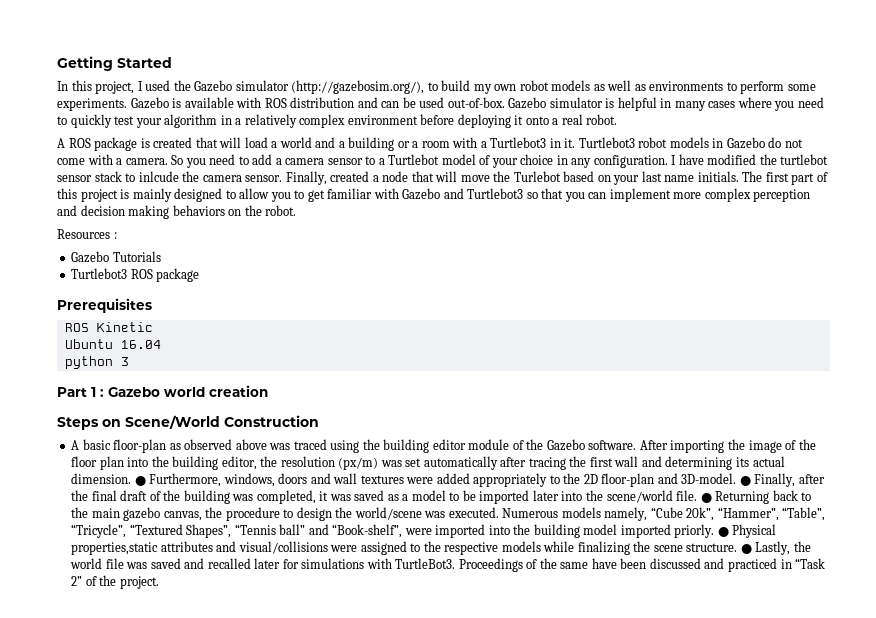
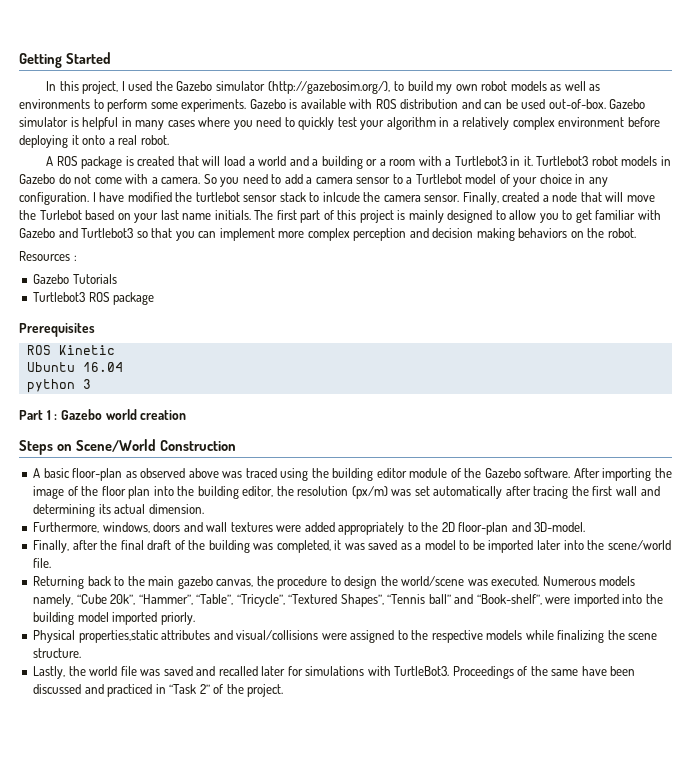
[134,476,146,486] ● -> (204, 509) //
[739,476,751,486] ● -> (586, 527) //
[700,493,712,503] ● -> (52, 563) //
[717,527,729,537] ● -> (195, 618) //
[740,544,752,554] ● -> (82, 653) //

